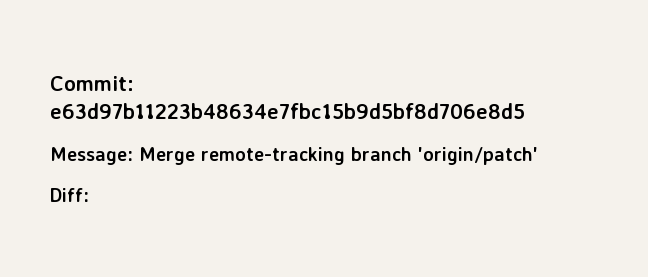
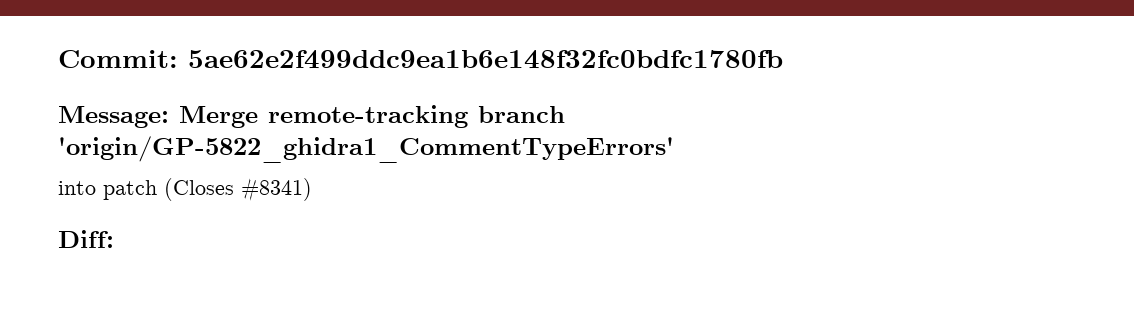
[50,103,525,119] e63d97b11223b48634e7fbc15b9d5bf8d706e8d5 -> [188,50,783,69] 5ae62e2f499ddc9ea1b6e148f32fc0bdfc1780fb
[418,147,538,165] 'origin/patch' -> [58,136,674,163] [58,178,312,201] 'origin/GP-5822_ghidra1_CommentTypeErrors' // into patch (Closes #8341)

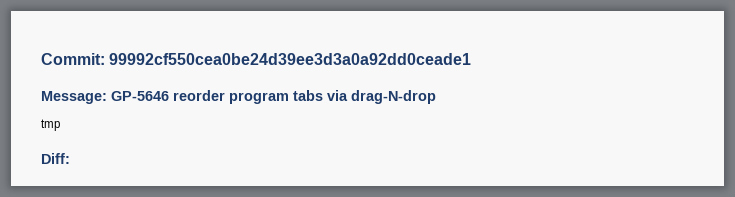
[188,50,783,69] 5ae62e2f499ddc9ea1b6e148f32fc0bdfc1780fb -> [109,53,472,65] 99992cf550cea0be24d39ee3d3a0a92dd0ceade1
[179,105,565,128] [58,136,674,163] [58,178,312,201] Merge remote-tracking branch 'origin/GP-5822_ghidra1_CommentTypeErrors' // into patch (Closes #8341) -> [111,90,436,104] [41,119,60,131] GP-5646 reorder program tabs via drag-N-drop // tmp

